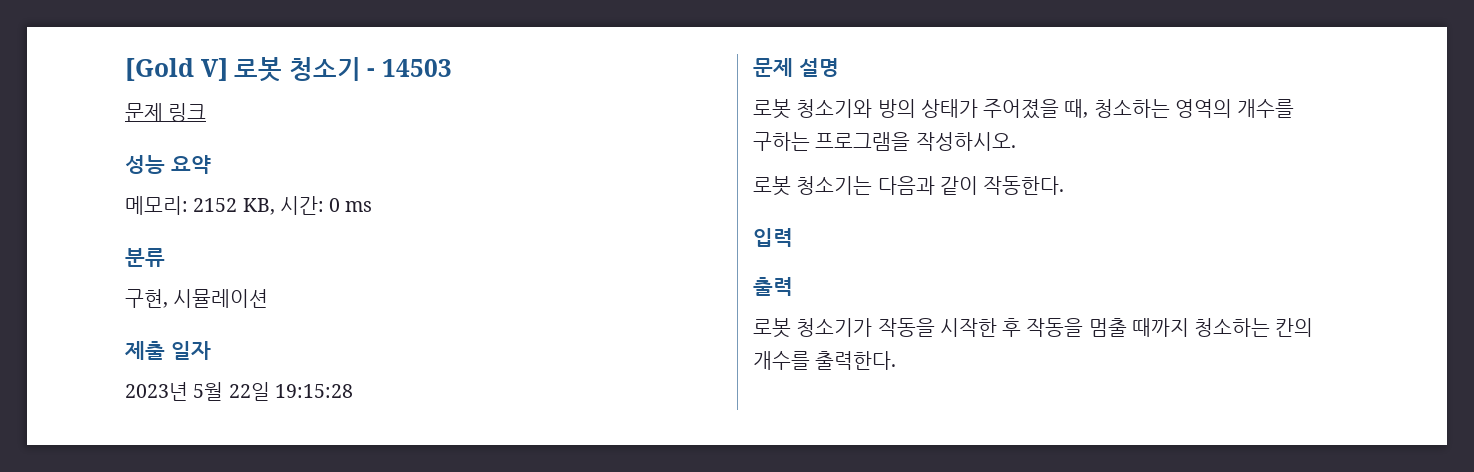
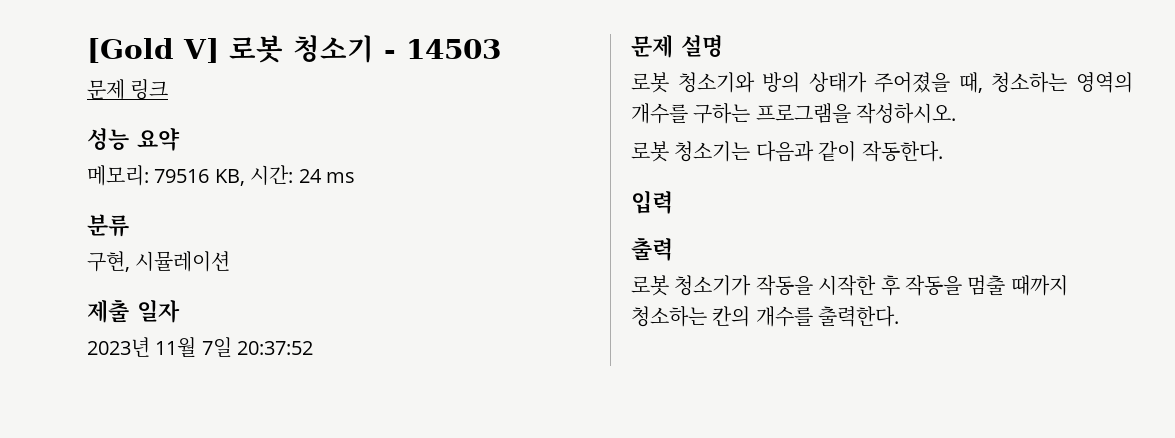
[193,198,238,212] 2152 -> [154,169,210,183] 79516
[329,198,341,212] 0 -> [298,169,322,183] 24
[193,382,353,401] 5월 22일 19:15:28 -> [155,336,314,357] 11월 7일 20:37:52

